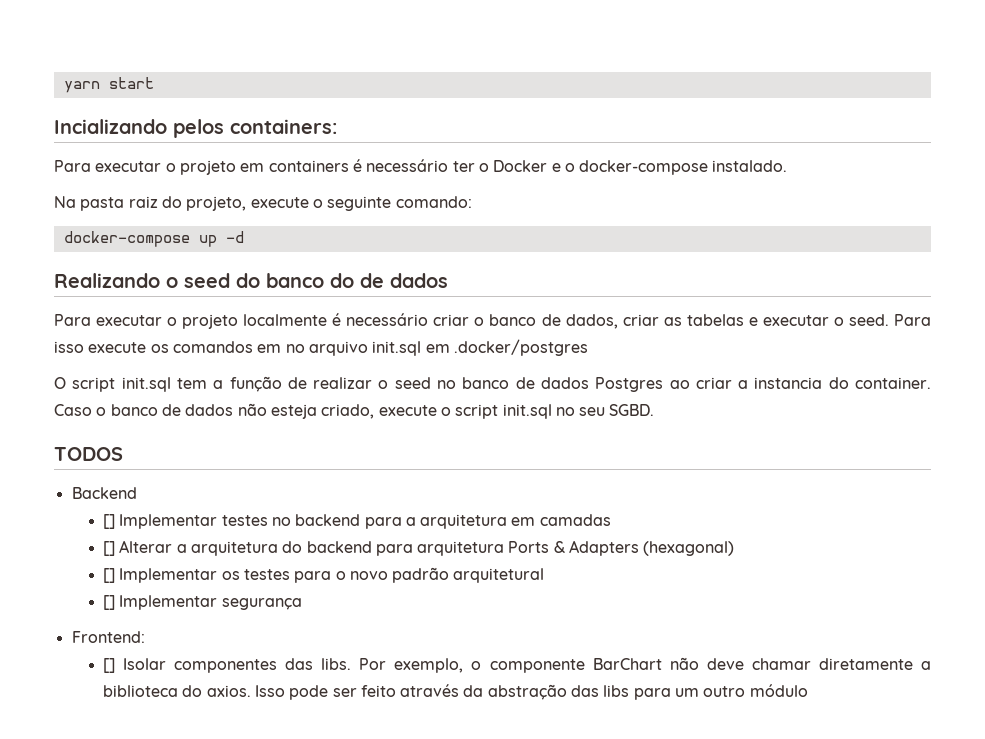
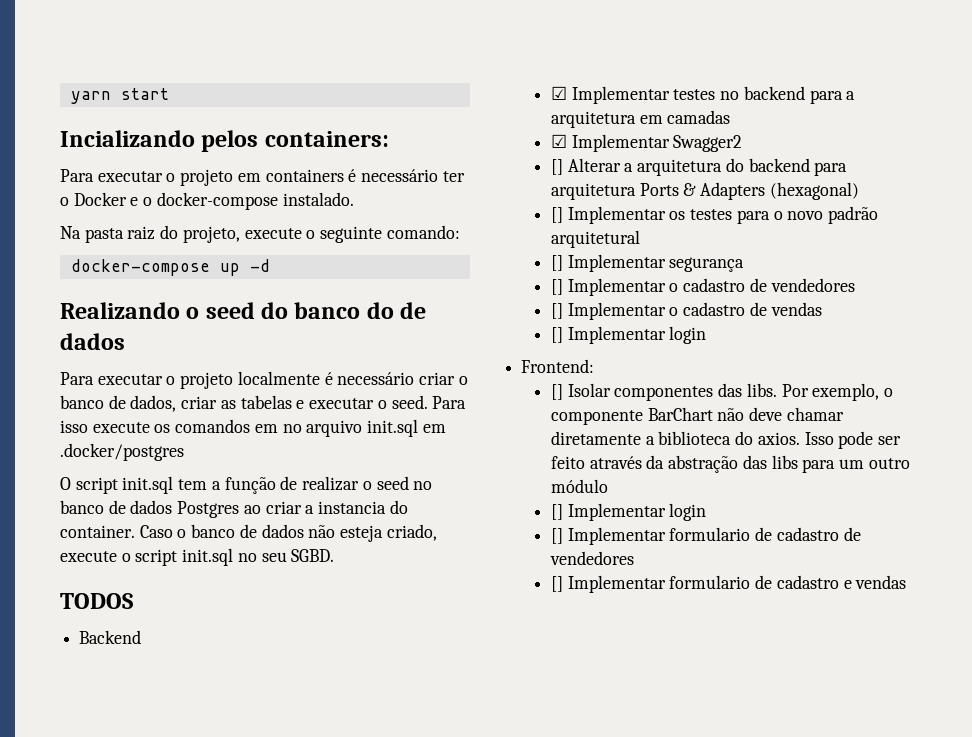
[102,514,115,529] [] -> [550,86,567,100] ☑
(611, 520) none -> [550,134,743,152] // ☑ Implementar Swagger2
(302, 604) none -> [550,278,855,296] [550,302,822,320] [550,326,707,344] // [] Implementar o cadastro de vendedores // [] Implementar o cadastro de vendas // [] Implementar login
(808, 690) none -> [550,503,707,521] [550,527,861,545] [549,551,634,565] [550,575,907,593] // [] Implementar login // [] Implementar formulario de cadastro de vendedores // [] Implementar formulario de cadastro e vendas

